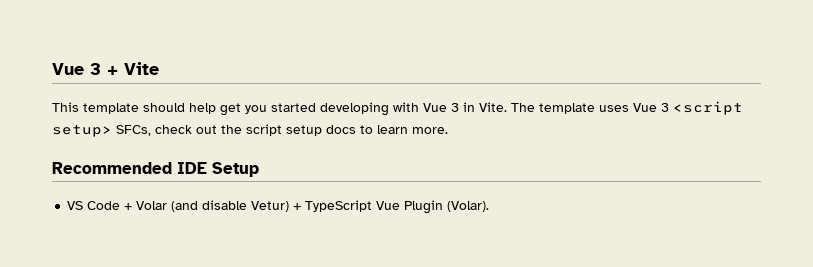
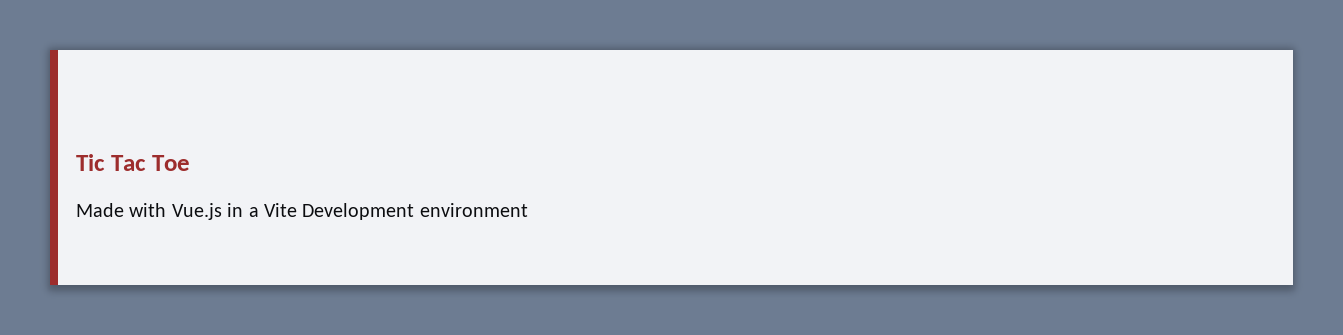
[52,62,159,75] [52,101,743,116] [52,124,448,137] [52,162,259,177] [67,200,490,214] Vue 3 + Vite // This template should help get you started developing with Vue 3 in Vite. The template uses Vue 3 <script setup> SFCs, check out the script setup docs to learn more. // Recommended IDE Setup // VS Code + Volar (and disable Vetur) + TypeScript Vue Plugin (Volar). -> [76,154,190,171] [76,203,528,220] Tic Tac Toe // Made with Vue.js in a Vite Development environment

